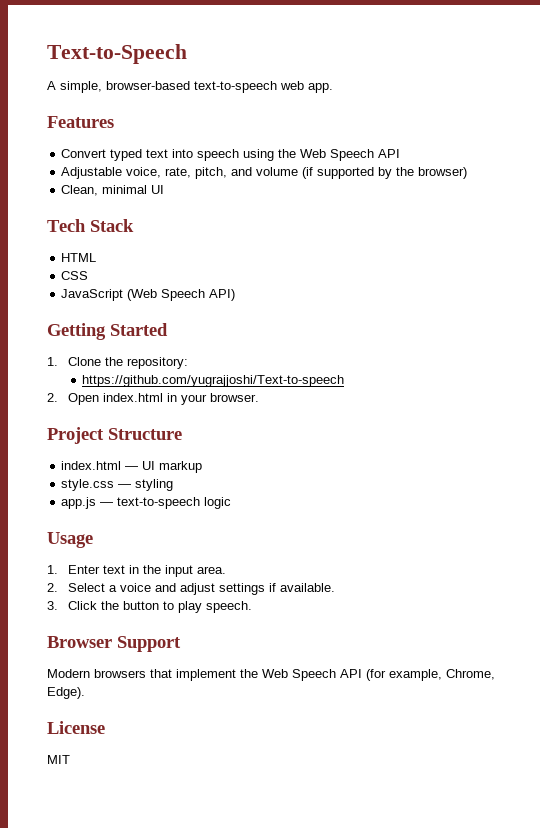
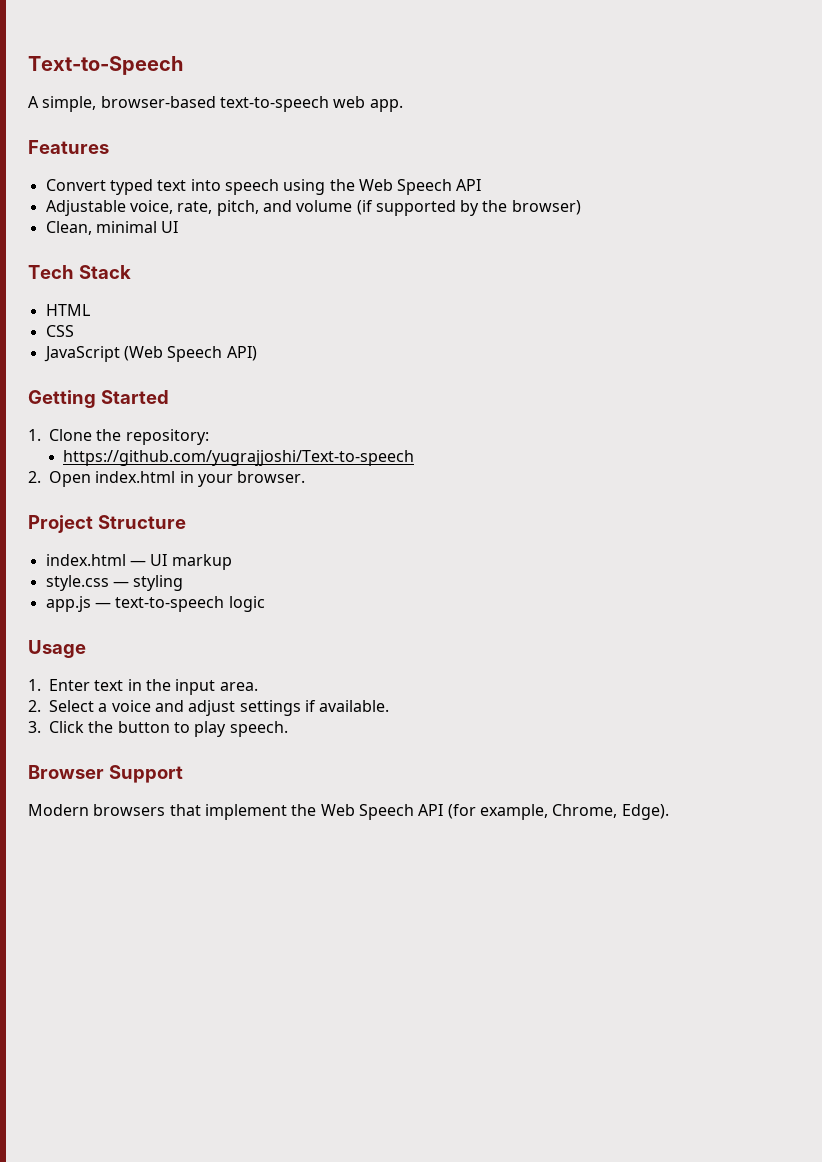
[47,721,105,734] [47,755,70,764] // License // MIT -> (669, 812) none

